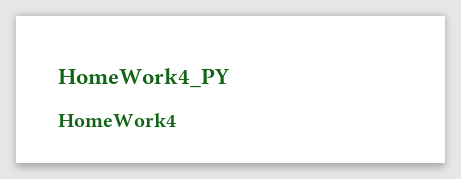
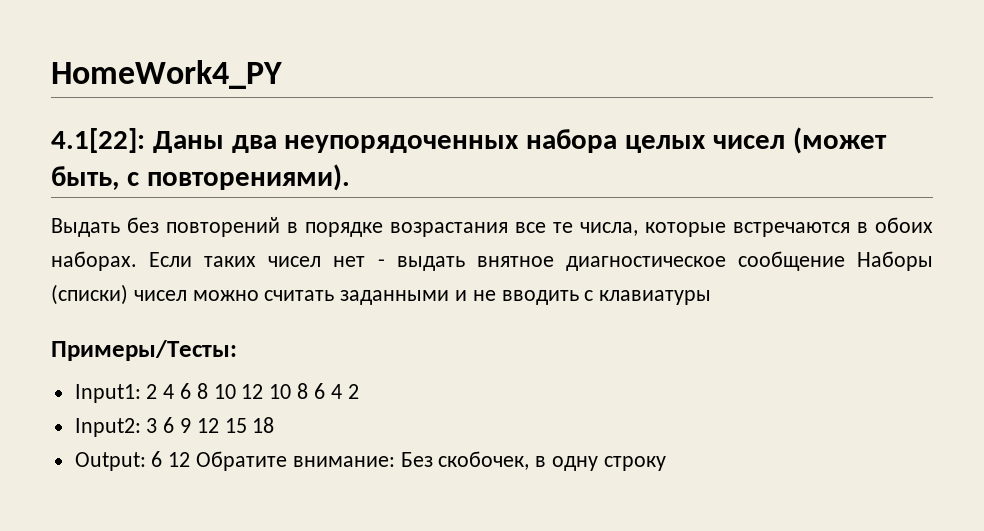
[58,113,176,127] HomeWork4 -> [51,127,887,154] [51,164,350,191] [51,217,933,237] [51,251,934,271] [51,284,712,305] [51,340,237,361] [74,383,359,403] [74,417,275,437] [74,451,666,471] 4.1[22]: Даны два неупорядоченных набора целых чисел (может быть, с повторениями). // Выдать без повторений в порядке возрастания все те числа, которые встречаются в обоих наборах. Если таких чисел нет - выдать внятное диагностическое сообщение Наборы (списки) чисел можно считать заданными и не вводить с клавиатуры // Примеры/Тесты: // Input1: 2 4 6 8 10 12 10 8 6 4 2 // Input2: 3 6 9 12 15 18 // Output: 6 12 Обратите внимание: Без скобочек, в одну строку

